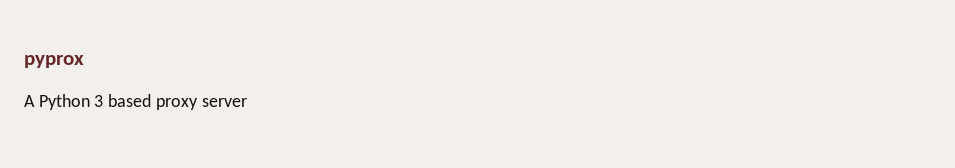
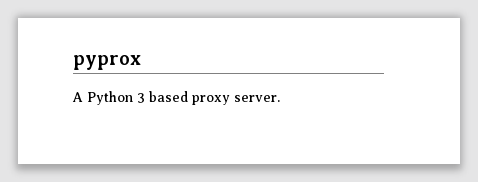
[201,98,247,107] server -> [234,95,280,102] server.

